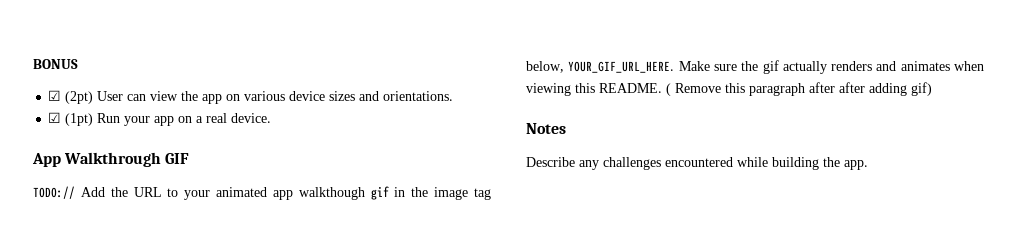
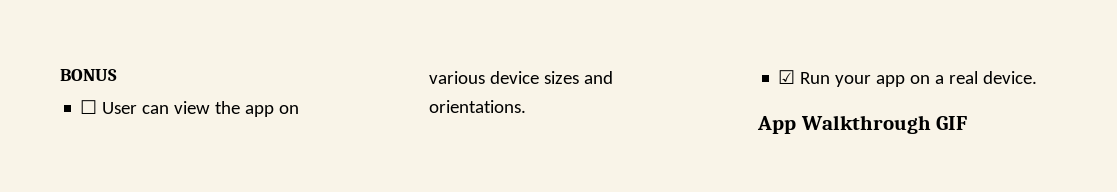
[48,90,94,104] ☑ (2pt) -> [80,100,98,114] ☐
[65,113,94,126] (1pt) -> (796, 77) none
[33,186,492,200] [526,60,985,74] [526,82,932,96] [526,123,566,134] [526,157,868,170] // TODO:// Add the URL to your animated app walkthough gif in the image tag below, YOUR_GIF_URL_HERE. Make sure the gif actually renders and animates when viewing this README. ( Remove this paragraph after after adding gif) // Notes // Describe any challenges encountered while building the app. -> (968, 123) none

